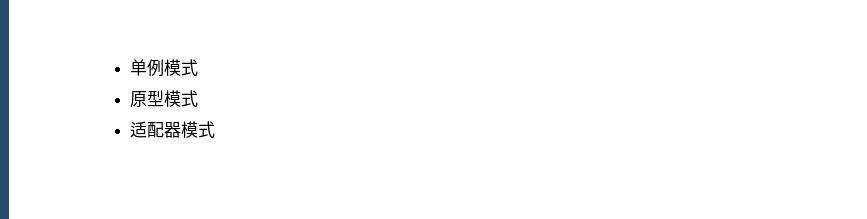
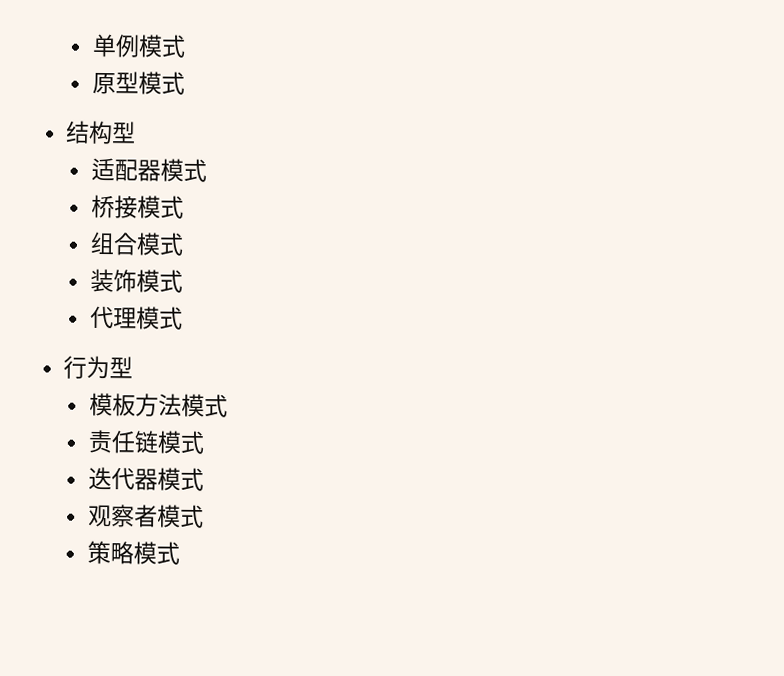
(199, 98) none -> [65,120,137,145] // 结构型
(216, 129) none -> [90,194,184,219] [89,231,184,256] [89,268,183,293] [89,305,183,330] [63,355,134,380] [88,392,228,418] [87,429,205,455] [87,466,204,492] [87,504,204,529] [86,540,180,565] // 桥接模式 // 组合模式 // 装饰模式 // 代理模式 // 行为型 // 模板方法模式 // 责任链模式 // 迭代器模式 // 观察者模式 // 策略模式

